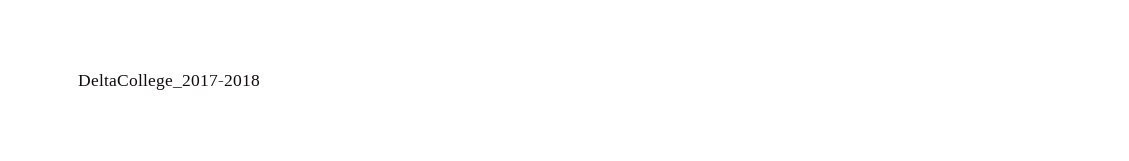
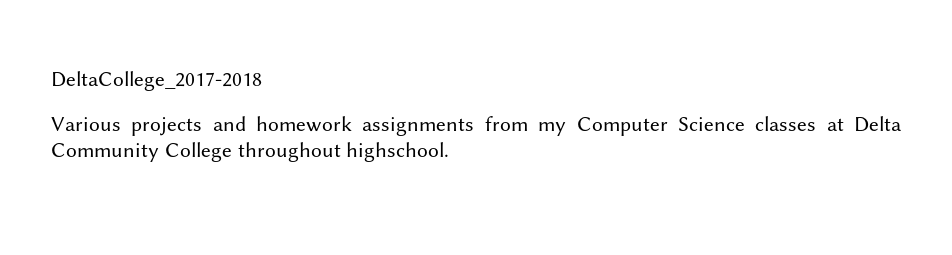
(260, 82) none -> [51,116,903,136] [51,142,450,162] // Various projects and homework assignments from my Computer Science classes at Delta Community College throughout highschool.

